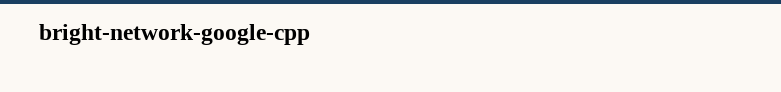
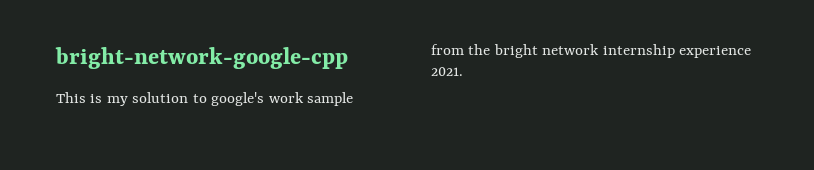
(310, 34) none -> [56,92,354,106] [431,44,752,58] [431,67,463,76] // This is my solution to google's work sample from the bright network internship experience 2021.

